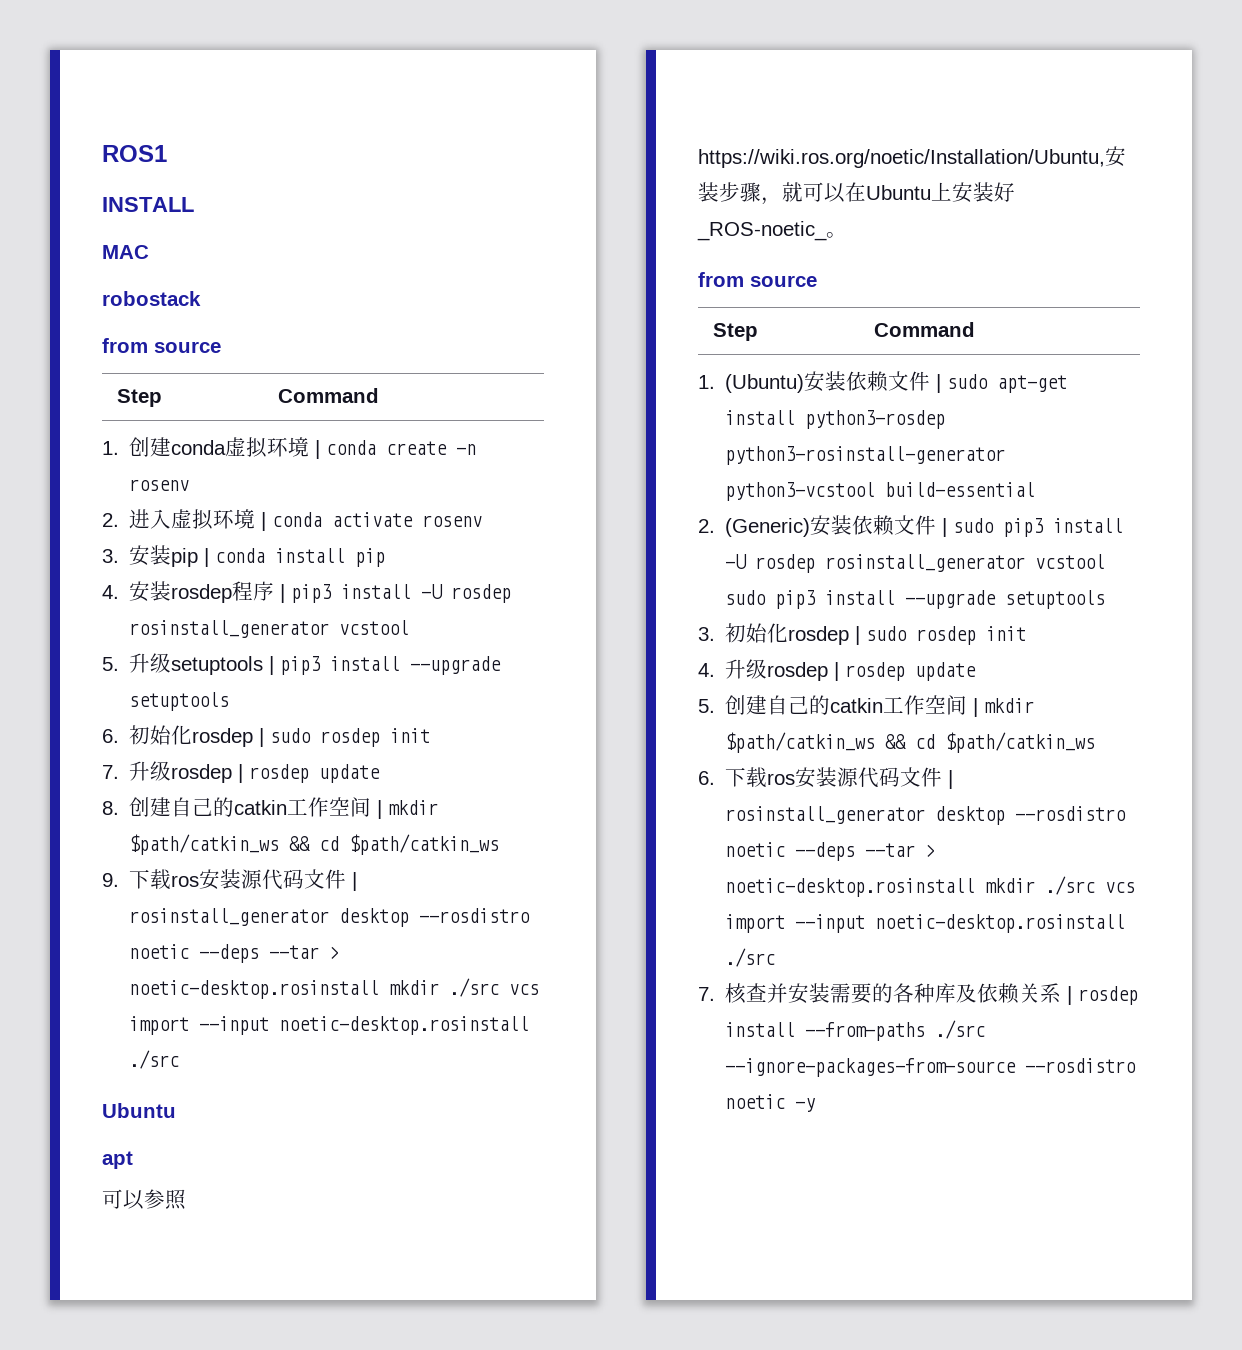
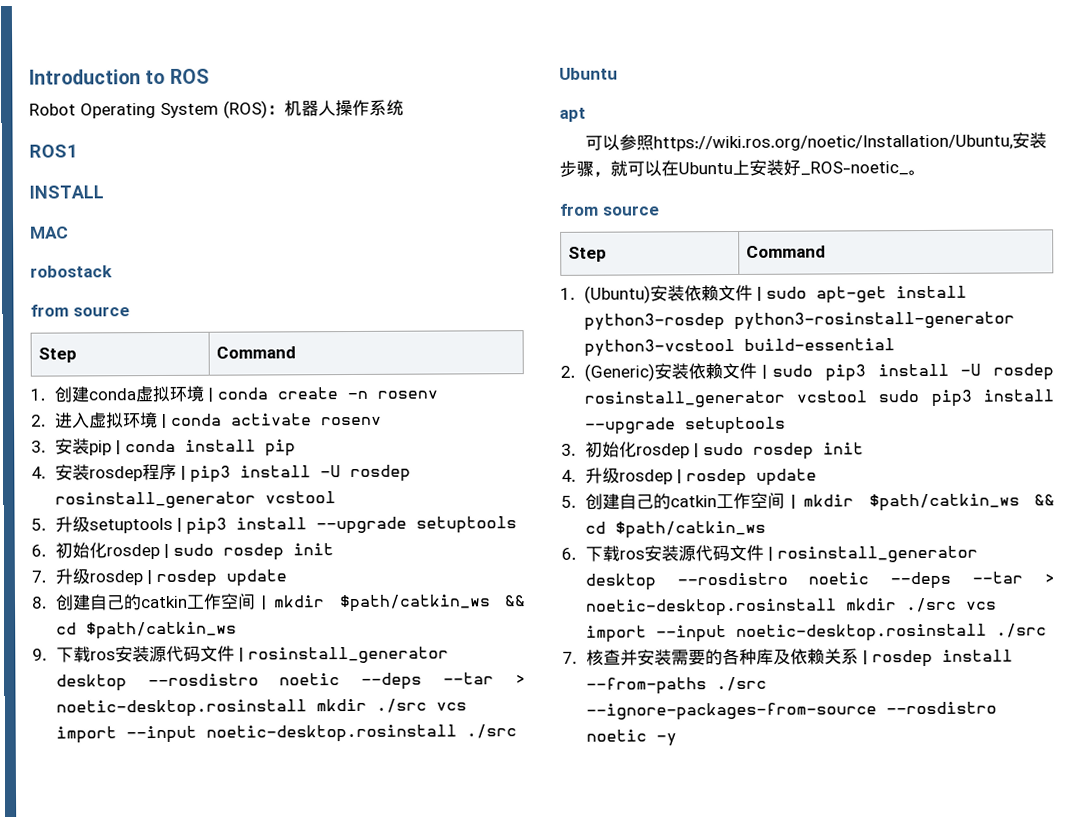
(102, 153) none -> [29,68,209,85] [29,99,404,119] Introduction to ROS // Robot Operating System (ROS)：机器人操作系统 //

